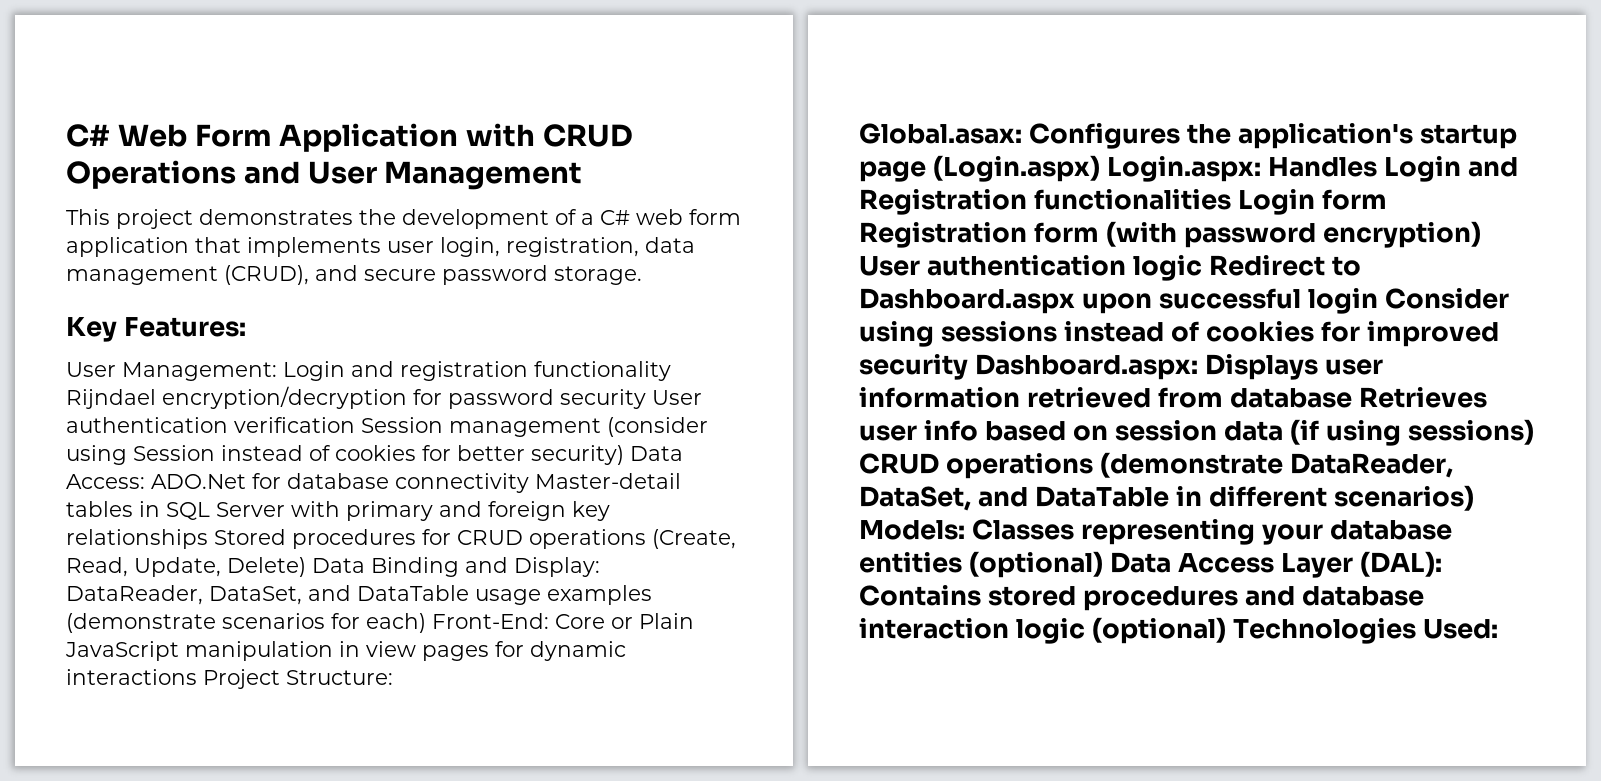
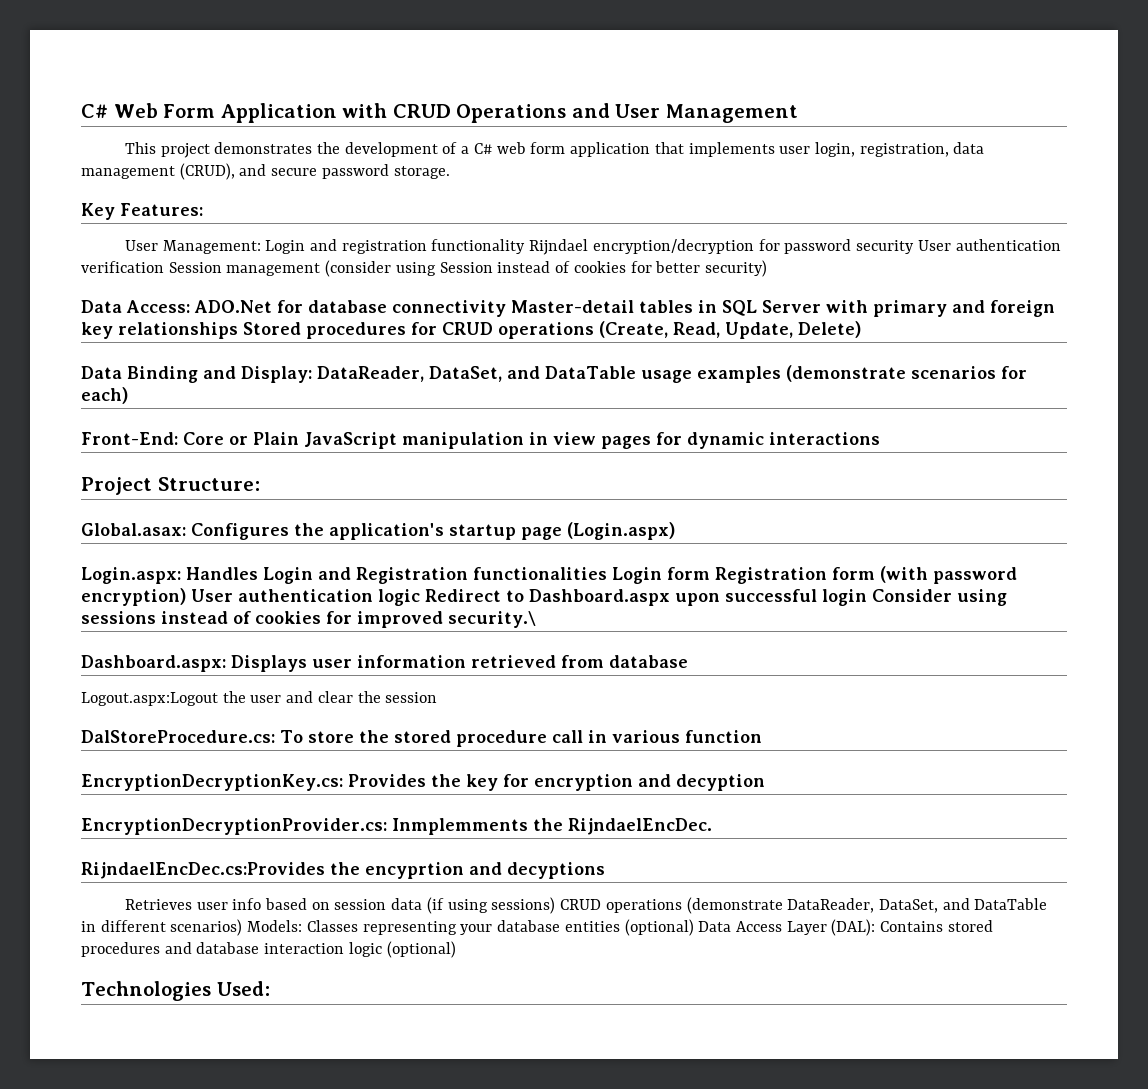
(624, 455) none -> (767, 268) //
(306, 567) none -> (861, 329) //
(426, 623) none -> (128, 395) //
(197, 677) none -> (880, 438) //
(1101, 168) none -> (675, 531) //
[859,354,968,380] security -> [448,611,536,628] security.\ //
(1353, 398) none -> [81,691,438,706] [81,730,762,747] [81,774,765,791] [81,818,712,835] [81,862,605,879] // Logout.aspx:Logout the user and clear the session // DalStoreProcedure.cs: To store the stored procedure call in various function // EncryptionDecryptionKey.cs: Provides the key for encryption and decyption // EncryptionDecryptionProvider.cs: Inmplemments the RijndaelEncDec. // RijndaelEncDec.cs:Provides the encyprtion and decyptions //
(1227, 630) none -> (456, 949) //

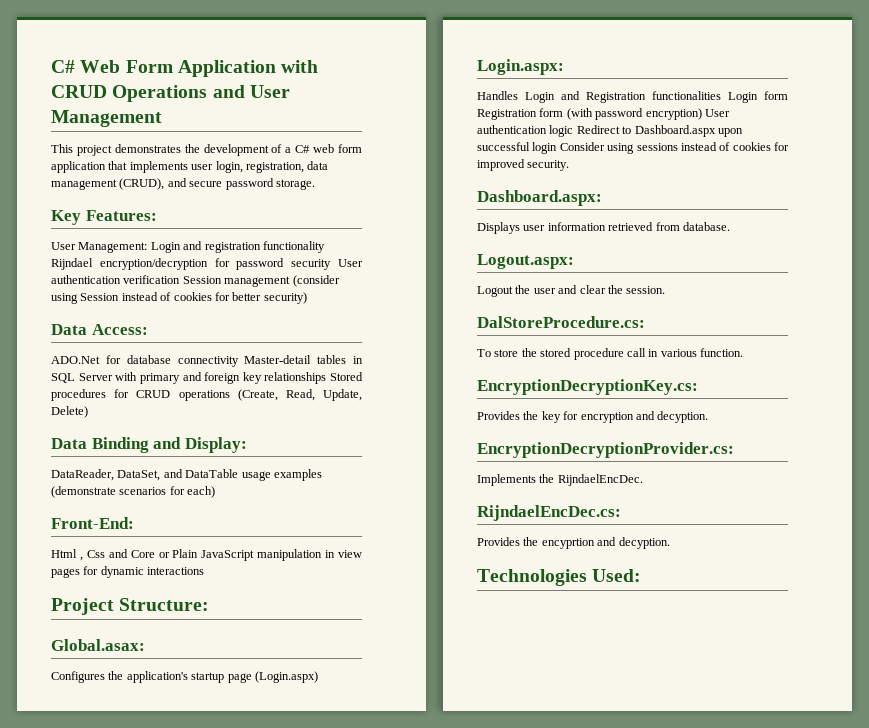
(190, 306) none -> (148, 329) //
(312, 374) none -> (247, 445) //
(178, 438) none -> [51,549,128,561] // Html , Css and
(186, 529) none -> (145, 645) //
(181, 575) none -> (564, 67) //
[448,611,536,628] security.\ -> [527,160,570,171] security.
(226, 663) none -> (602, 198) //
[609,655,688,668] [81,692,218,706] database // Logout.aspx:Logout -> [682,222,730,231] [477,254,574,269] [477,286,513,297] database. // Logout.aspx: // Logout
[385,692,438,703] session -> [626,286,666,294] session.
(275, 736) none -> (645, 322) //
[684,730,762,743] function -> [700,348,743,357] function.
(343, 782) none -> (698, 387) //
[676,774,765,791] decyption -> [657,411,709,423] decyption.
[391,818,528,835] Inmplemments -> [477,474,536,486] // Implements
[81,862,325,879] RijndaelEncDec.cs:Provides -> [477,505,621,521] [477,537,520,546] RijndaelEncDec.cs: // Provides
[507,862,605,879] [124,897,1048,914] [81,919,993,936] [81,941,456,958] decyptions // Retrieves user info based on session data (if using sessions) CRUD operations (demonstrate DataReader, DataSet, and DataTable in different scenarios) Models: Classes representing your database entities (optional) Data Access Layer (DAL): Contains stored procedures and database interaction logic (optional) -> [618,537,670,549] decyption.

